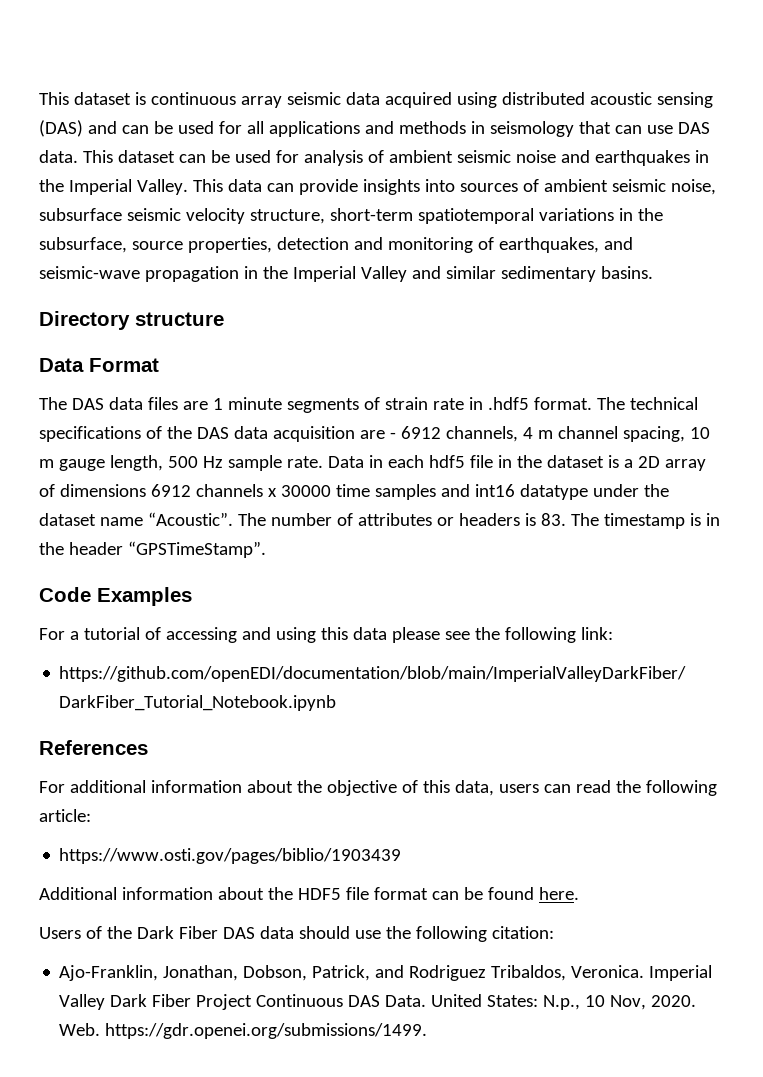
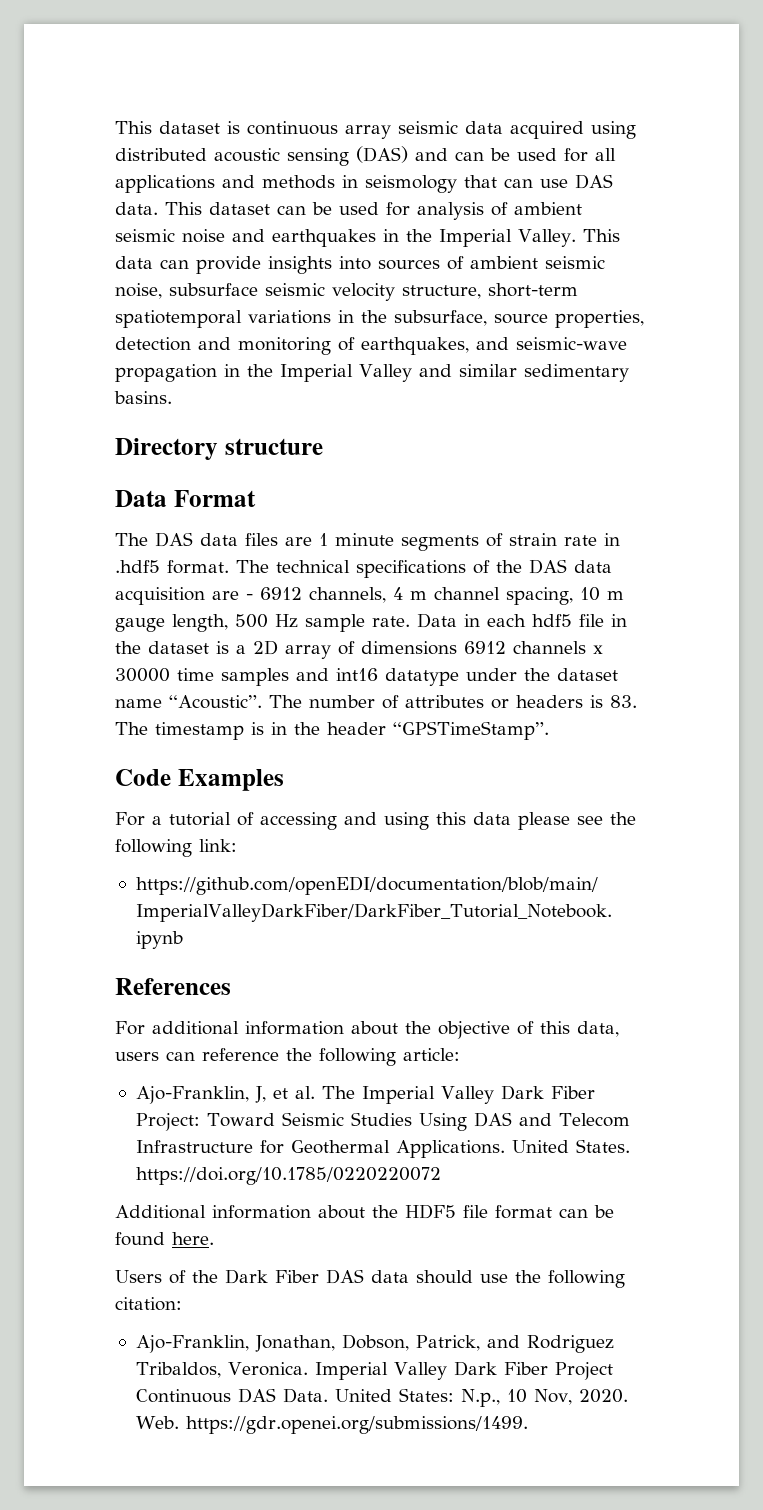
[575,780,611,793] read -> [202,1048,279,1061] reference
[59,848,402,864] https://www.osti.gov/pages/biblio/1903439 -> [135,1085,595,1104] [135,1112,630,1131] [135,1139,630,1158] [135,1167,441,1185] Ajo-Franklin, J, et al. The Imperial Valley Dark Fiber Project: Toward Seismic Studies Using DAS and Telecom Infrastructure for Geothermal Applications. United States. https://doi.org/10.1785/0220220072

